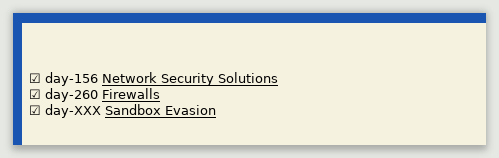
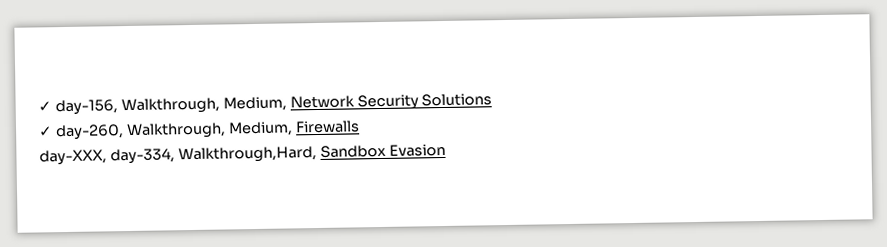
[29,72,98,86] ☑ day-156 -> [38,96,287,116] ✓ day-156, Walkthrough, Medium,
[29,88,160,102] [29,104,101,118] ☑ day-260 Firewalls // ☑ day-XXX -> [38,120,360,141] [39,146,317,166] ✓ day-260, Walkthrough, Medium, Firewalls // day-XXX, day-334, Walkthrough,Hard,

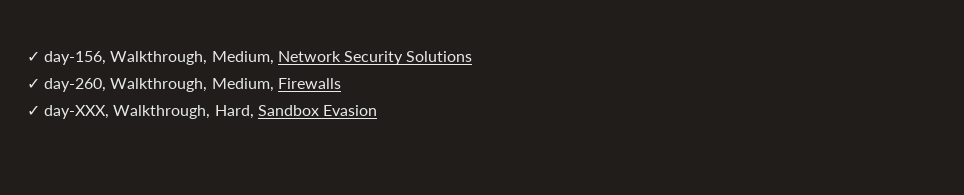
[39,146,317,166] day-XXX, day-334, Walkthrough,Hard, -> [27,105,254,119] ✓ day-XXX, Walkthrough, Hard,

